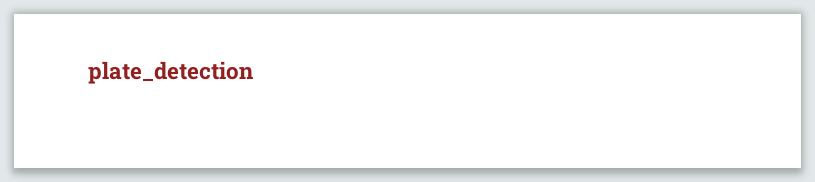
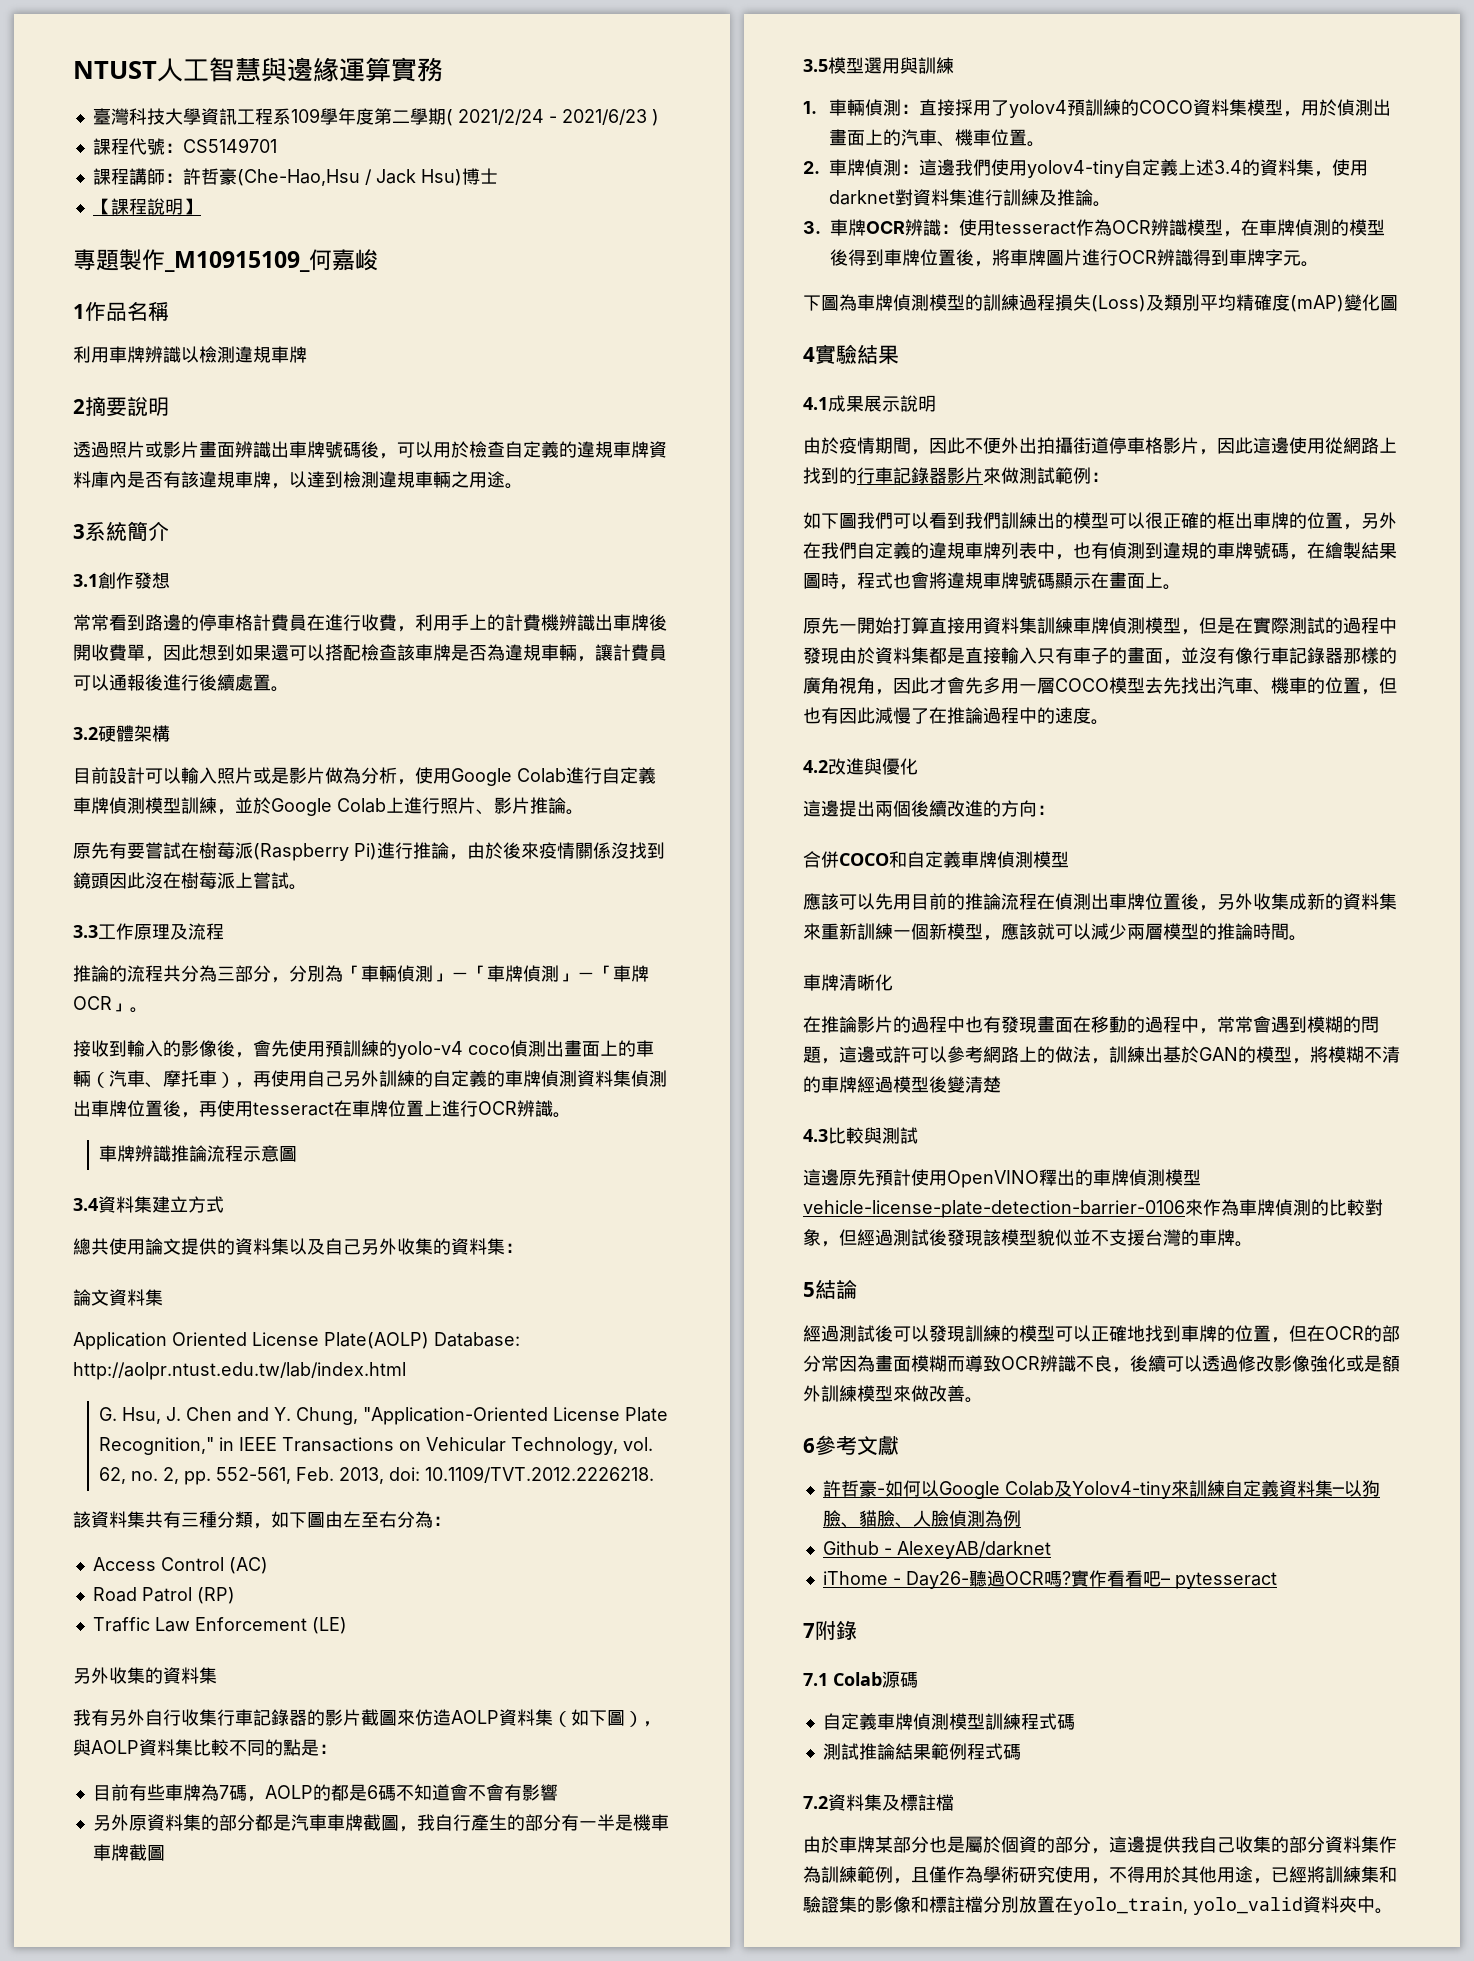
[88,61,253,84] plate_detection -> [73,57,443,82] [92,108,659,126] [92,138,277,155] [92,168,498,186] [92,198,201,215] [73,249,378,272] [73,301,169,321] [73,346,307,363] [73,396,169,416] [73,441,667,459] [73,471,523,489] [73,521,169,541] [73,572,170,589] [73,614,667,632] [73,644,667,662] [73,674,289,692] [73,725,170,742] [73,767,656,786] [73,797,584,816] [73,842,665,861] [73,872,307,890] [73,923,224,940] [73,965,649,983] [73,996,148,1013] [73,1040,654,1059] [73,1070,667,1088] [73,1100,571,1118] [99,1145,298,1162] [73,1196,224,1213] [73,1238,523,1255] [73,1289,163,1306] [73,1332,520,1350] [73,1362,406,1380] [99,1407,669,1425] [99,1437,654,1455] [99,1466,655,1485] [73,1511,451,1529] [92,1557,268,1574] [92,1587,235,1604] [92,1617,347,1634] [73,1667,217,1684] [73,1709,661,1727] [73,1739,337,1756] [92,1784,558,1802] [92,1814,669,1832] [92,1844,165,1861] [803,57,954,74] [803,99,1392,118] [829,129,1046,147] [803,159,1369,178] [829,189,1112,207] [803,219,1385,237] [830,249,1319,267] [803,294,1398,312] [803,344,899,364] [803,395,936,412] [803,437,1397,455] [803,467,1109,484] [803,512,1397,530] [803,542,1397,560] [803,572,1181,590] [803,617,1397,635] [803,647,1397,665] [803,677,1397,695] [803,707,1109,725] [803,758,918,775] [803,800,1055,817] [803,851,1069,868] [803,893,1397,911] [803,923,1307,941] [803,974,893,991] [803,1016,1379,1034] [803,1046,1400,1064] [803,1076,1001,1093] [803,1127,918,1144] [803,1169,1201,1188] [803,1199,1383,1218] [803,1229,1253,1247] [803,1280,857,1299] [803,1325,1400,1343] [803,1355,1400,1373] [803,1385,983,1403] [803,1435,899,1456] [822,1480,1380,1499] [822,1510,1021,1528] [822,1541,1051,1559] [822,1570,1277,1589] [803,1620,857,1640] [803,1671,918,1688] [822,1713,1075,1730] [822,1743,1021,1760] [803,1794,954,1811] [803,1836,1397,1854] [803,1866,1397,1884] [803,1896,1393,1915] NTUST人工智慧與邊緣運算實務 // 臺灣科技大學資訊工程系109學年度第二學期( 2021/2/24 - 2021/6/23 ) // 課程代號：CS5149701 // 課程講師：許哲豪(Che-Hao,Hsu / Jack Hsu)博士 // 【課程說明】 // 專題製作_M10915109_何嘉峻 // 1作品名稱 // 利用車牌辨識以檢測違規車牌 // 2摘要說明 // 透過照片或影片畫面辨識出車牌號碼後，可以用於檢查自定義的違規車牌資料庫內是否有該違規車牌，以達到檢測違規車輛之用途。 // 3系統簡介 // 3.1創作發想 // 常常看到路邊的停車格計費員在進行收費，利用手上的計費機辨識出車牌後開收費單，因此想到如果還可以搭配檢查該車牌是否為違規車輛，讓計費員可以通報後進行後續處置。 // 3.2硬體架構 // 目前設計可以輸入照片或是影片做為分析，使用Google Colab進行自定義車牌偵測模型訓練，並於Google Colab上進行照片、影片推論。 // 原先有要嘗試在樹莓派(Raspberry Pi)進行推論，由於後來疫情關係沒找到鏡頭因此沒在樹莓派上嘗試。 // 3.3工作原理及流程 // 推論的流程共分為三部分，分別為「車輛偵測」－「車牌偵測」－「車牌OCR」。 // 接收到輸入的影像後，會先使用預訓練的yolo-v4 coco偵測出畫面上的車輛（汽車、摩托車），再使用自己另外訓練的自定義的車牌偵測資料集偵測出車牌位置後，再使用tesseract在車牌位置上進行OCR辨識。 // 車牌辨識推論流程示意圖 // 3.4資料集建立方式 // 總共使用論文提供的資料集以及自己另外收集的資料集： // 論文資料集 // Application Oriented License Plate(AOLP) Database: http://aolpr.ntust.edu.tw/lab/index.html // G. Hsu, J. Chen and Y. Chung, "Application-Oriented License Plate Recognition," in IEEE Transactions on Vehicular Technology, vol. 62, no. 2, pp. 552-561, Feb. 2013, doi: 10.1109/TVT.2012.2226218. // 該資料集共有三種分類，如下圖由左至右分為： // Access Control (AC) // Road Patrol (RP) // Traffic Law Enforcement (LE) // 另外收集的資料集 // 我有另外自行收集行車記錄器的影片截圖來仿造AOLP資料集（如下圖），與AOLP資料集比較不同的點是： // 目前有些車牌為7碼，AOLP的都是6碼不知道會不會有影響 // 另外原資料集的部分都是汽車車牌截圖，我自行產生的部分有一半是機車車牌截圖 // 3.5模型選用與訓練 // 1.車輛偵測：直接採用了yolov4預訓練的COCO資料集模型，用於偵測出畫面上的汽車、機車位置。 // 2.車牌偵測：這邊我們使用yolov4-tiny自定義上述3.4的資料集，使用darknet對資料集進行訓練及推論。 // 3.車牌OCR辨識：使用tesseract作為OCR辨識模型，在車牌偵測的模型後得到車牌位置後，將車牌圖片進行OCR辨識得到車牌字元。 // 下圖為車牌偵測模型的訓練過程損失(Loss)及類別平均精確度(mAP)變化圖 // 4實驗結果 // 4.1成果展示說明 // 由於疫情期間，因此不便外出拍攝街道停車格影片，因此這邊使用從網路上找到的行車記錄器影片來做測試範例： // 如下圖我們可以看到我們訓練出的模型可以很正確的框出車牌的位置，另外在我們自定義的違規車牌列表中，也有偵測到違規的車牌號碼，在繪製結果圖時，程式也會將違規車牌號碼顯示在畫面上。 // 原先一開始打算直接用資料集訓練車牌偵測模型，但是在實際測試的過程中發現由於資料集都是直接輸入只有車子的畫面，並沒有像行車記錄器那樣的廣角視角，因此才會先多用一層COCO模型去先找出汽車、機車的位置，但也有因此減慢了在推論過程中的速度。 // 4.2改進與優化 // 這邊提出兩個後續改進的方向： // 合併COCO和自定義車牌偵測模型 // 應該可以先用目前的推論流程在偵測出車牌位置後，另外收集成新的資料集來重新訓練一個新模型，應該就可以減少兩層模型的推論時間。 // 車牌清晰化 // 在推論影片的過程中也有發現畫面在移動的過程中，常常會遇到模糊的問題，這邊或許可以參考網路上的做法，訓練出基於GAN的模型，將模糊不清的車牌經過模型後變清楚 // 4.3比較與測試 // 這邊原先預計使用OpenVINO釋出的車牌偵測模型vehicle-license-plate-detection-barrier-0106來作為車牌偵測的比較對象，但經過測試後發現該模型貌似並不支援台灣的車牌。 // 5結論 // 經過測試後可以發現訓練的模型可以正確地找到車牌的位置，但在OCR的部分常因為畫面模糊而導致OCR辨識不良，後續可以透過修改影像強化或是額外訓練模型來做改善。 // 6參考文獻 // 許哲豪-如何以Google Colab及Yolov4-tiny來訓練自定義資料集─以狗臉、貓臉、人臉偵測為例 // Github - AlexeyAB/darknet // iThome - Day26-聽過OCR嗎?實作看看吧– pytesseract // 7附錄 // 7.1 Colab源碼 // 自定義車牌偵測模型訓練程式碼 // 測試推論結果範例程式碼 // 7.2資料集及標註檔 // 由於車牌某部分也是屬於個資的部分，這邊提供我自己收集的部分資料集作為訓練範例，且僅作為學術研究使用，不得用於其他用途，已經將訓練集和驗證集的影像和標註檔分別放置在yolo_train, yolo_valid資料夾中。

